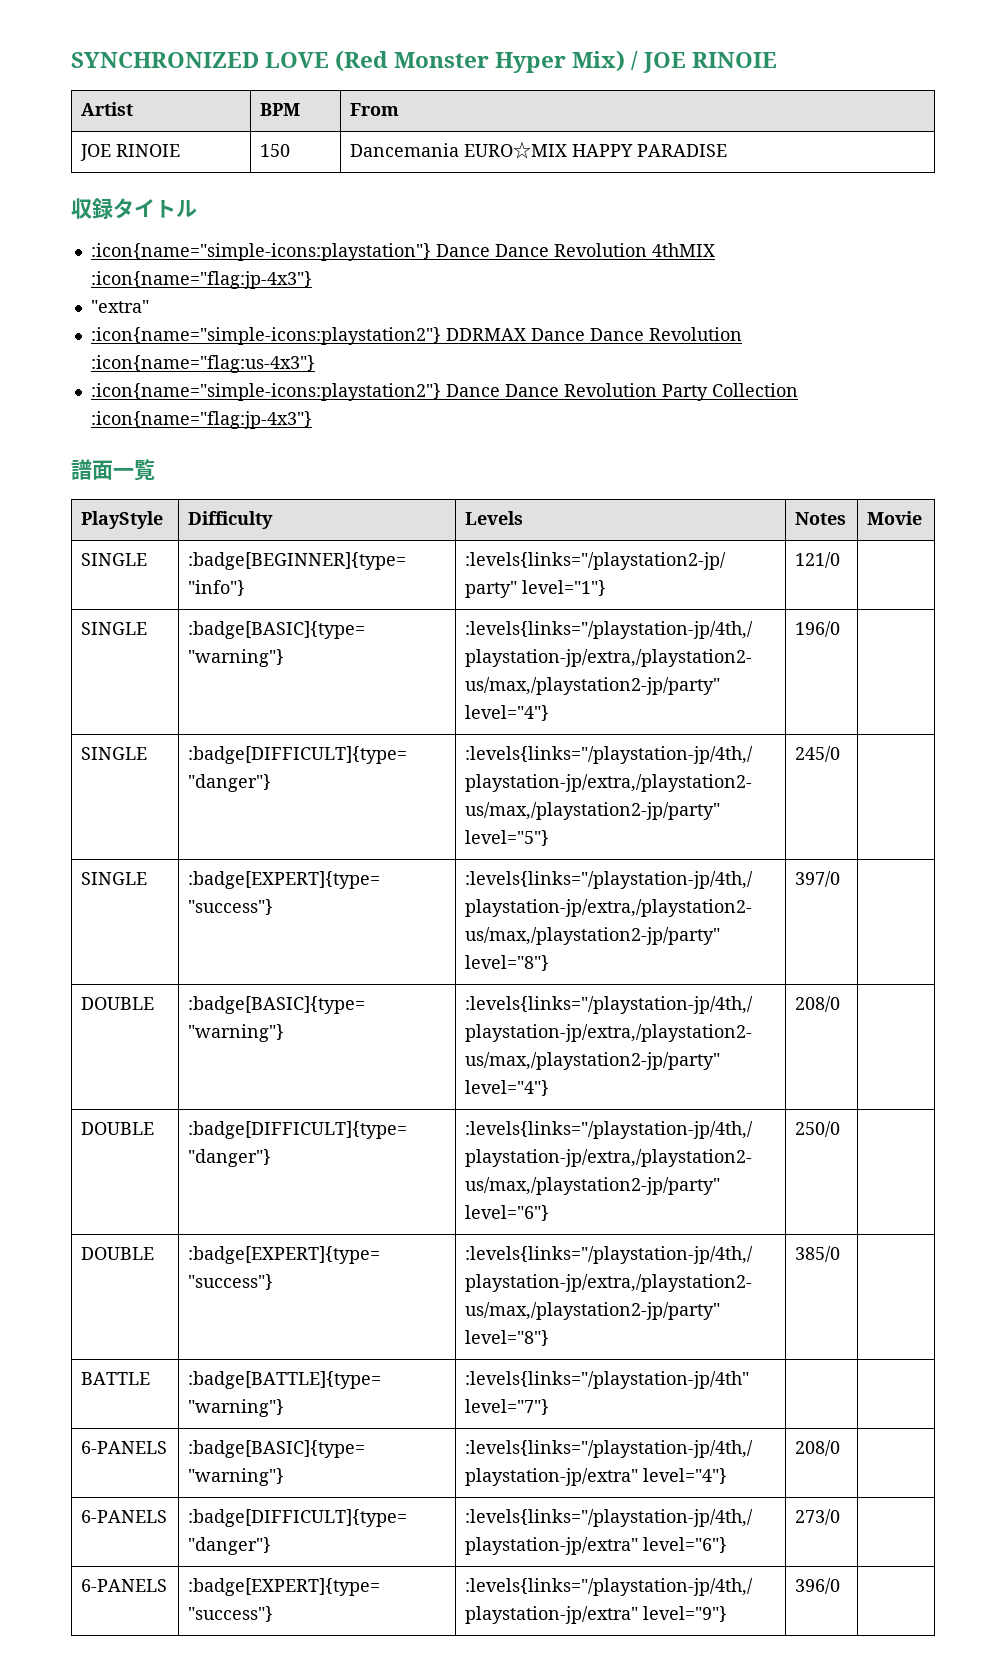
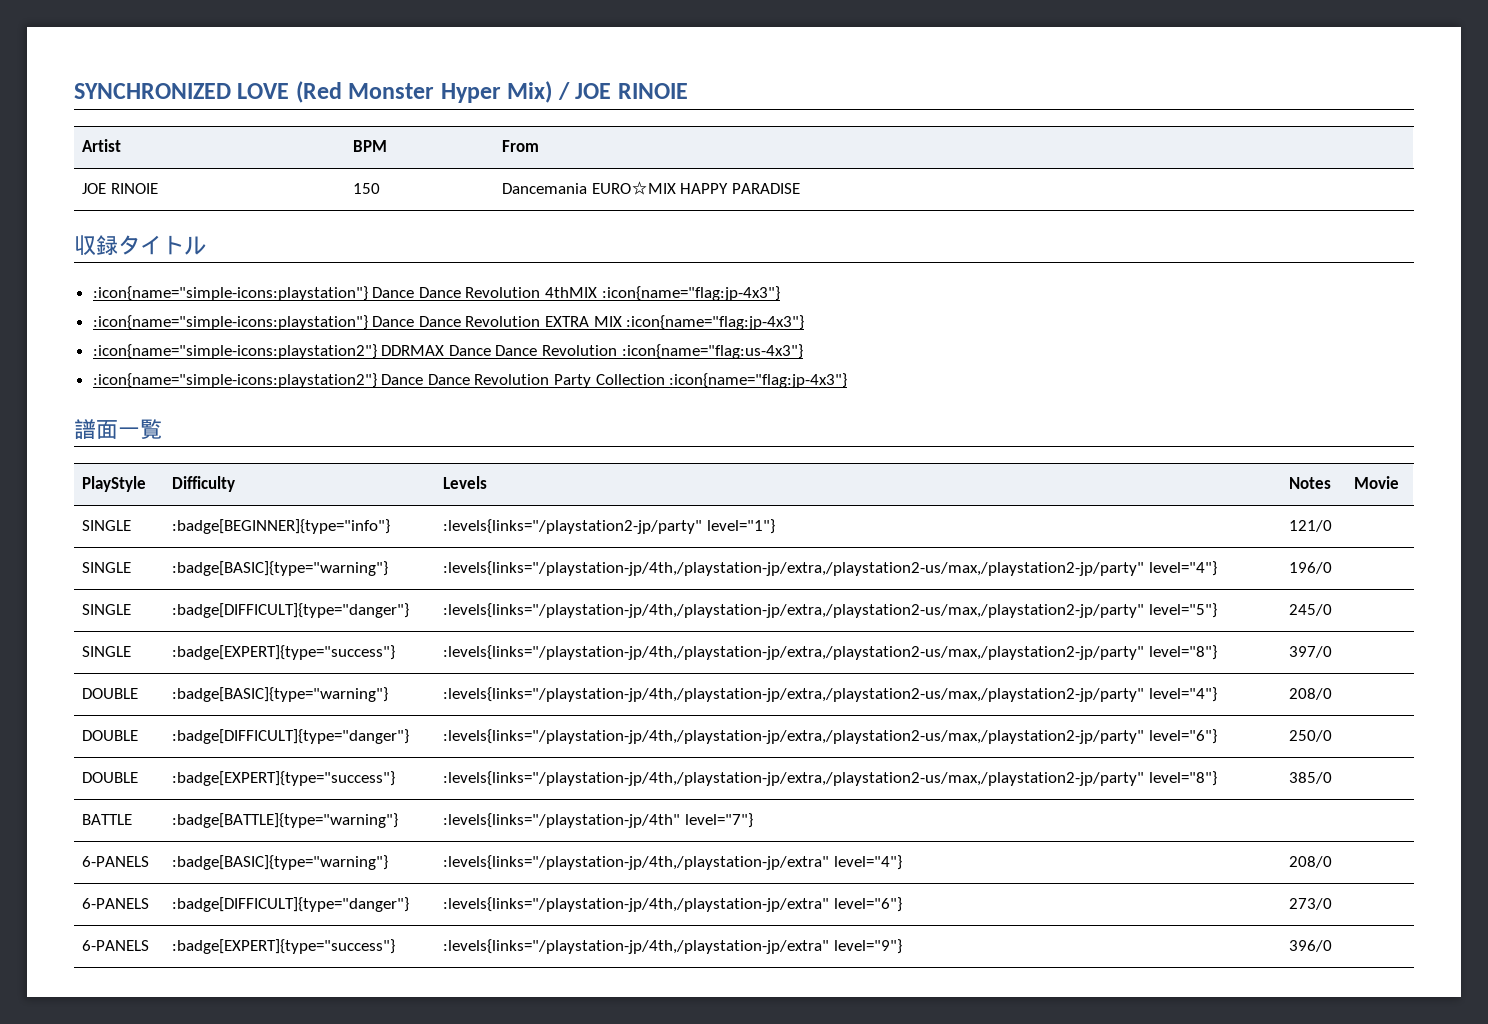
[90,300,149,313] "extra" -> [92,315,805,330] :icon{name="simple-icons:playstation"} Dance Dance Revolution EXTRA MIX :icon{name="flag:jp-4x3"}

